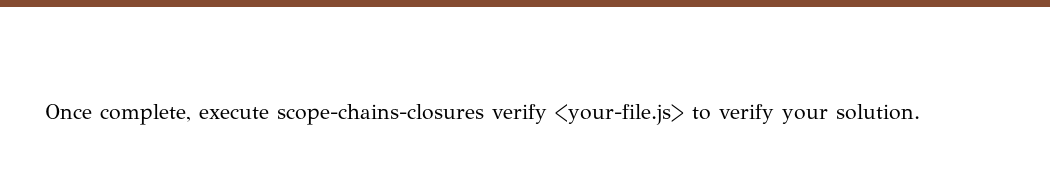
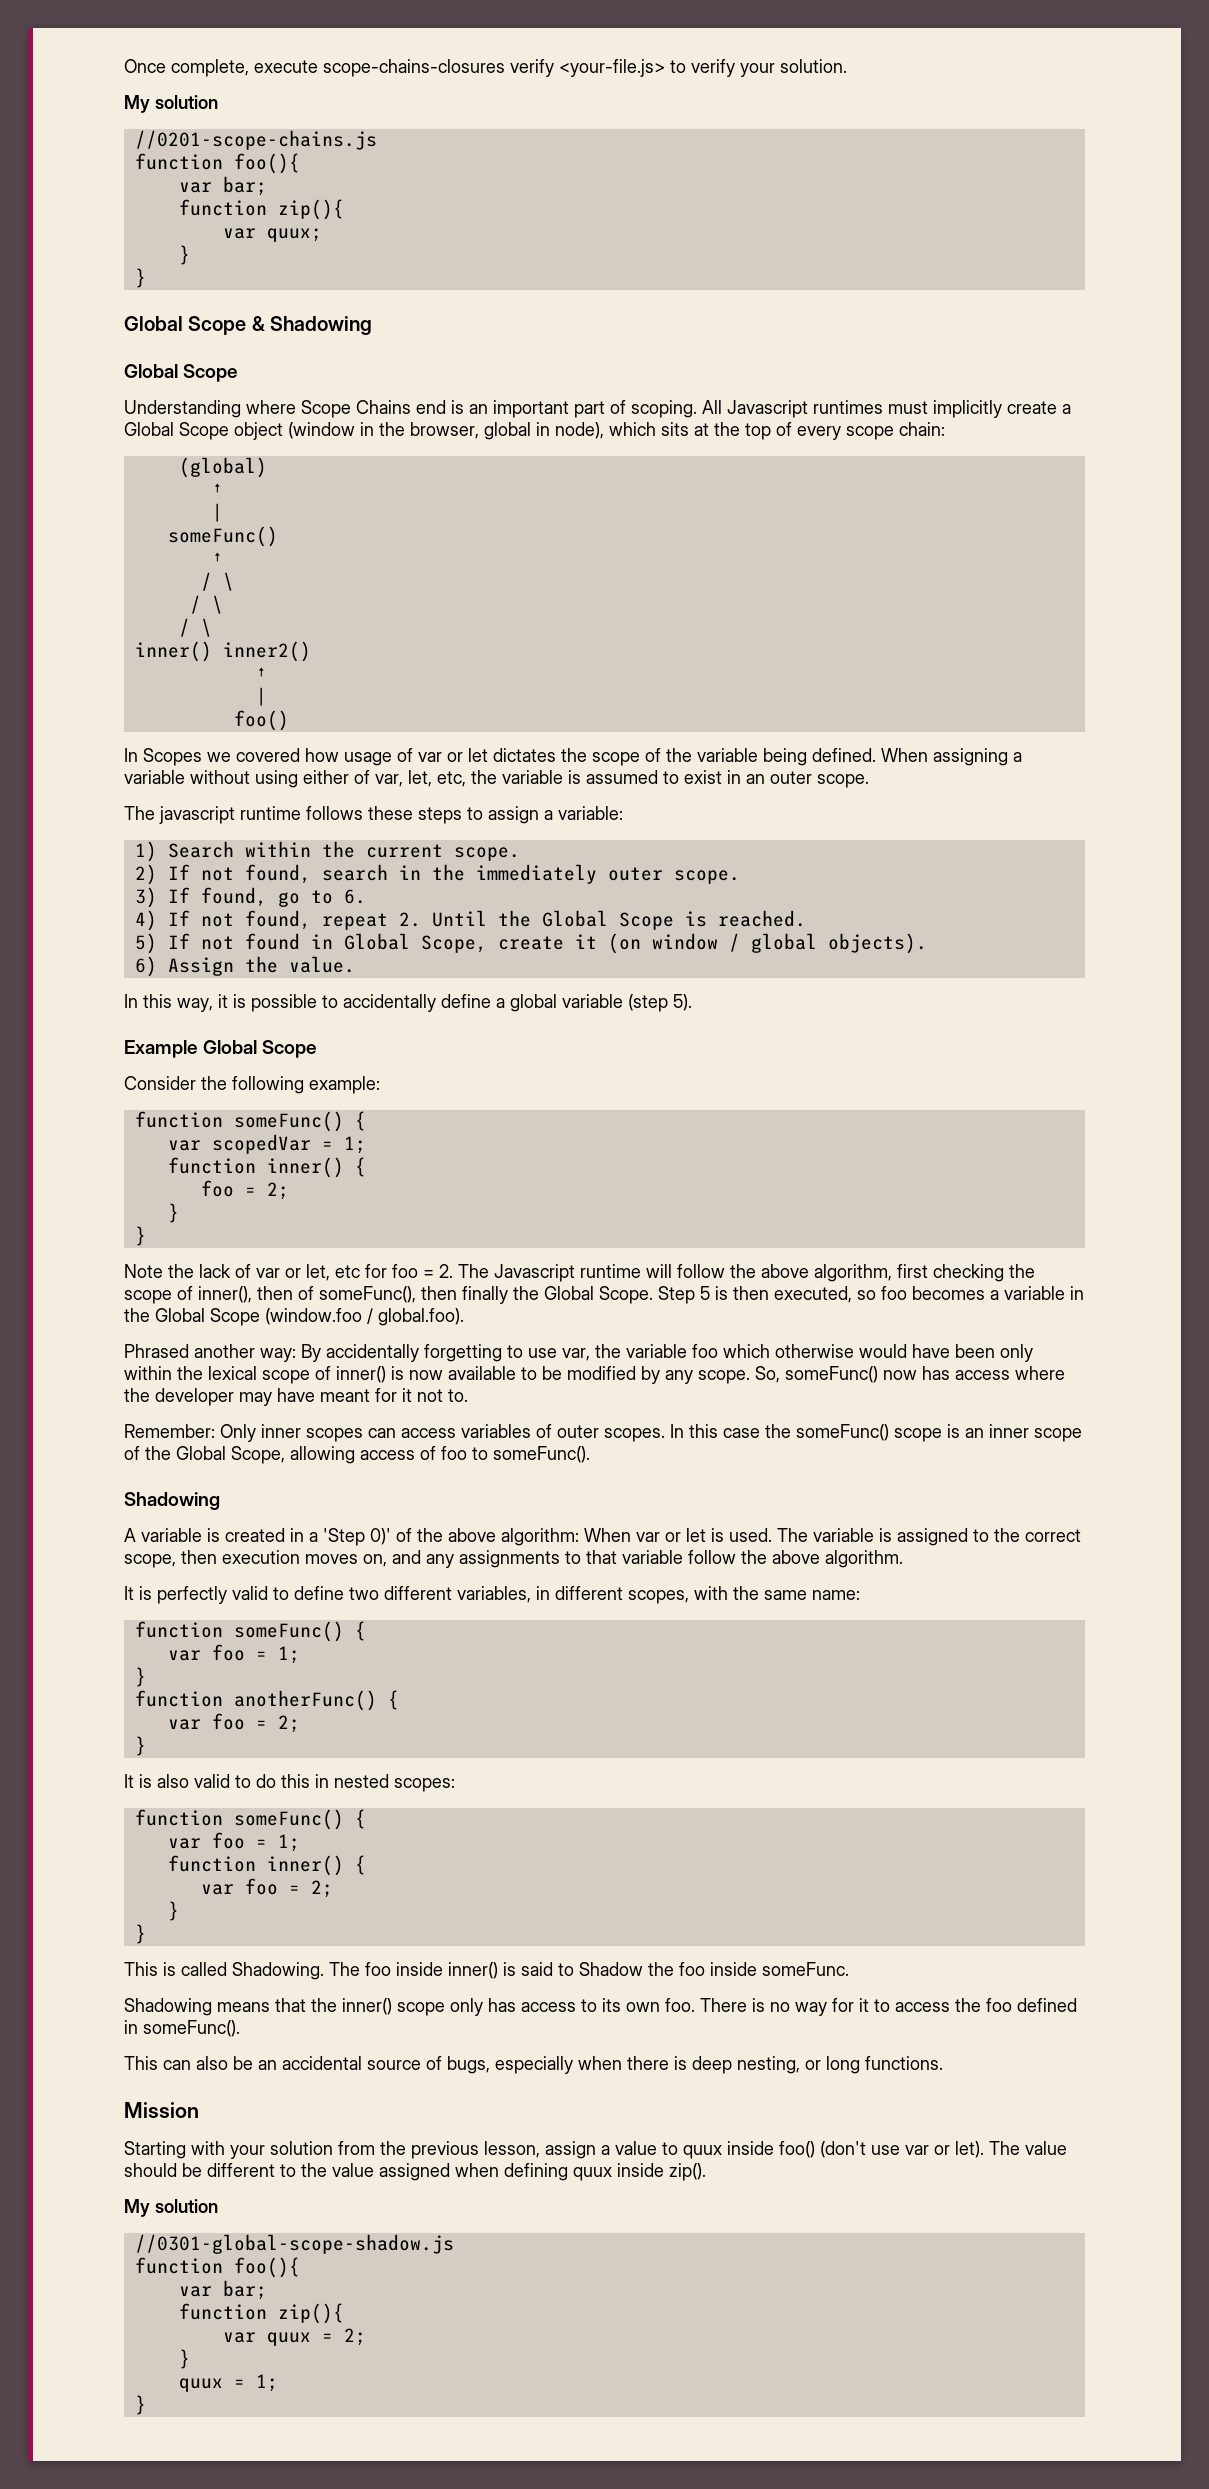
(920, 112) none -> [124,95,218,113] [134,130,377,150] [134,153,300,174] [178,176,267,196] [178,199,344,220] [222,228,322,242] [178,245,190,265] [134,268,146,288] [124,316,373,335] [124,364,239,382] [124,400,1071,418] [124,422,945,440] [178,457,267,478] [211,483,223,496] [211,503,223,522] [167,526,278,547] [211,552,223,565] [200,572,234,591] [189,595,223,614] [178,618,212,637] [134,641,311,662] [255,667,267,680] [255,687,267,706] [233,710,289,731] [124,748,1022,766] [124,770,869,788] [124,806,623,824] [134,841,520,862] [134,864,740,885] [134,887,366,908] [134,910,806,931] [134,933,927,954] [134,956,355,977] [124,994,692,1012] [124,1040,318,1058] [124,1076,380,1094] [134,1111,366,1132] [167,1134,366,1154] [167,1157,366,1178] [200,1180,289,1200] [167,1203,179,1223] [134,1226,146,1246] [124,1264,1035,1282] [124,1286,1084,1304] [124,1308,464,1326] [124,1344,1033,1362] [124,1366,1065,1384] [124,1388,468,1406] [124,1424,1082,1442] [124,1446,590,1464] [124,1492,220,1510] [124,1528,1081,1546] [124,1550,903,1568] [124,1586,860,1604] [134,1621,366,1642] [167,1644,300,1664] [134,1667,146,1687] [134,1690,399,1711] [167,1713,300,1733] [134,1736,146,1756] [124,1774,455,1792] [134,1809,366,1830] [167,1832,300,1852] [167,1855,366,1876] [200,1878,333,1898] [167,1901,179,1921] [134,1924,146,1944] [124,1962,849,1980] [124,1998,1077,2016] [124,2020,240,2037] [124,2056,943,2074] [124,2102,199,2118] [124,2141,1067,2159] [124,2163,706,2181] [124,2199,218,2217] [134,2234,454,2254] [134,2257,300,2278] [178,2280,267,2300] [178,2303,344,2324] [222,2328,366,2346] [178,2349,190,2369] [178,2374,278,2392] [134,2395,146,2415] // My solution // //0201-scope-chains.js // function foo(){ // var bar; // function zip(){ // var quux; // } // } // Global Scope & Shadowing // Global Scope // Understanding where Scope Chains end is an important part of scoping. All Javascript runtimes must implicitly create a Global Scope object (window in the browser, global in node), which sits at the top of every scope chain: // (global) // ↑ // | // someFunc() // ↑ // / \ // / \ // / \ // inner() inner2() // ↑ // | // foo() // In Scopes we covered how usage of var or let dictates the scope of the variable being defined. When assigning a variable without using either of var, let, etc, the variable is assumed to exist in an outer scope. // The javascript runtime follows these steps to assign a variable: // 1) Search within the current scope. // 2) If not found, search in the immediately outer scope. // 3) If found, go to 6. // 4) If not found, repeat 2. Until the Global Scope is reached. // 5) If not found in Global Scope, create it (on window / global objects). // 6) Assign the value. // In this way, it is possible to accidentally define a global variable (step 5). // Example Global Scope // Consider the following example: // function someFunc() { // var scopedVar = 1; // function inner() { // foo = 2; // } // } // Note the lack of var or let, etc for foo = 2. The Javascript runtime will follow the above algorithm, first checking the scope of inner(), then of someFunc(), then finally the Global Scope. Step 5 is then executed, so foo becomes a variable in the Global Scope (window.foo / global.foo). // Phrased another way: By accidentally forgetting to use var, the variable foo which otherwise would have been only within the lexical scope of inner() is now available to be modified by any scope. So, someFunc() now has access where the developer may have meant for it not to. // Remember: Only inner scopes can access variables of outer scopes. In this case the someFunc() scope is an inner scope of the Global Scope, allowing access of foo to someFunc(). // Shadowing // A variable is created in a 'Step 0)' of the above algorithm: When var or let is used. The variable is assigned to the correct scope, then execution moves on, and any assignments to that variable follow the above algorithm. // It is perfectly valid to define two different variables, in different scopes, with the same name: // function someFunc() { // var foo = 1; // } // function anotherFunc() { // var foo = 2; // } // It is also valid to do this in nested scopes: // function someFunc() { // var foo = 1; // function inner() { // var foo = 2; // } // } // This is called Shadowing. The foo inside inner() is said to Shadow the foo inside someFunc. // Shadowing means that the inner() scope only has access to its own foo. There is no way for it to access the foo defined in someFunc(). // This can also be an accidental source of bugs, especially when there is deep nesting, or long functions. // Mission // Starting with your solution from the previous lesson, assign a value to quux inside foo() (don't use var or let). The value should be different to the value assigned when defining quux inside zip(). // My solution // //0301-global-scope-shadow.js // function foo(){ // var bar; // function zip(){ // var quux = 2; // } // quux = 1; // }

